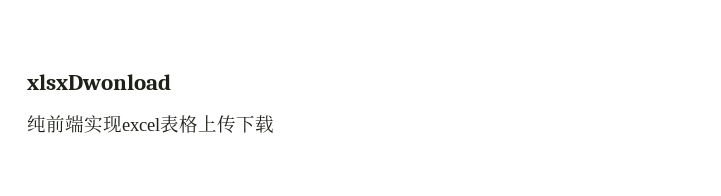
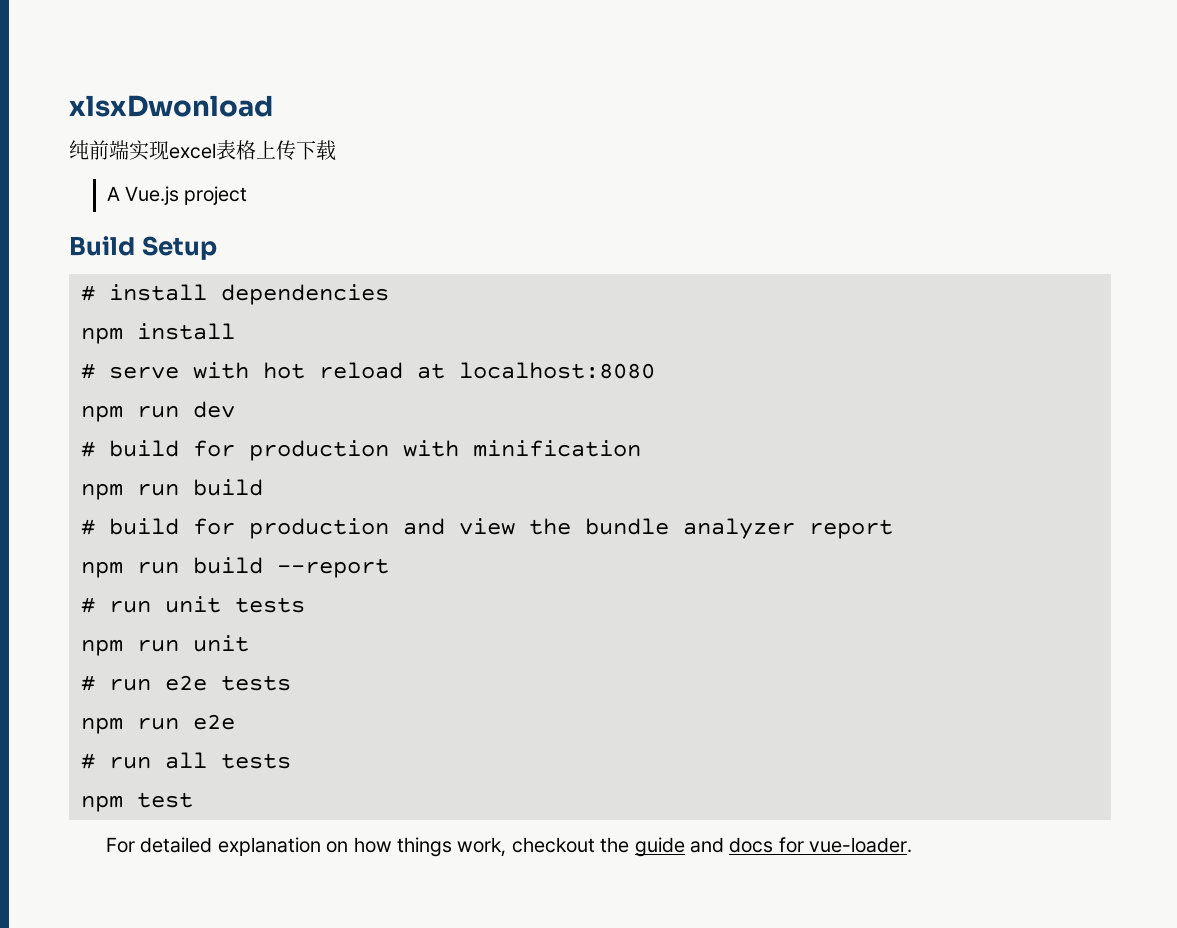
(274, 124) none -> [106,186,248,205] [69,236,217,260] [81,284,389,305] [81,323,235,344] [81,362,655,379] [81,401,235,422] [81,440,641,461] [81,479,263,500] [81,518,893,539] [81,557,389,578] [81,596,305,613] [81,635,249,656] [81,675,291,691] [81,714,235,734] [81,752,291,769] [81,792,193,812] [106,837,913,857] // A Vue.js project // Build Setup // # install dependencies // npm install // # serve with hot reload at localhost:8080 // npm run dev // # build for production with minification // npm run build // # build for production and view the bundle analyzer report // npm run build --report // # run unit tests // npm run unit // # run e2e tests // npm run e2e // # run all tests // npm test // For detailed explanation on how things work, checkout the guide and docs for vue-loader.

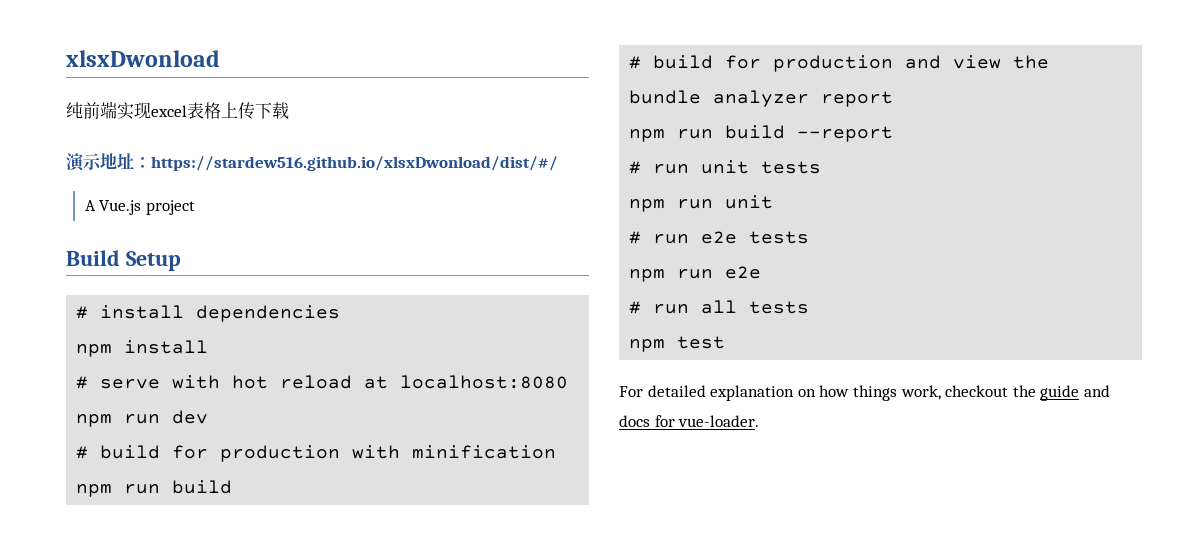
(336, 150) none -> [66,153,558,172] // 演示地址：https://stardew516.github.io/xlsxDwonload/dist/#/

